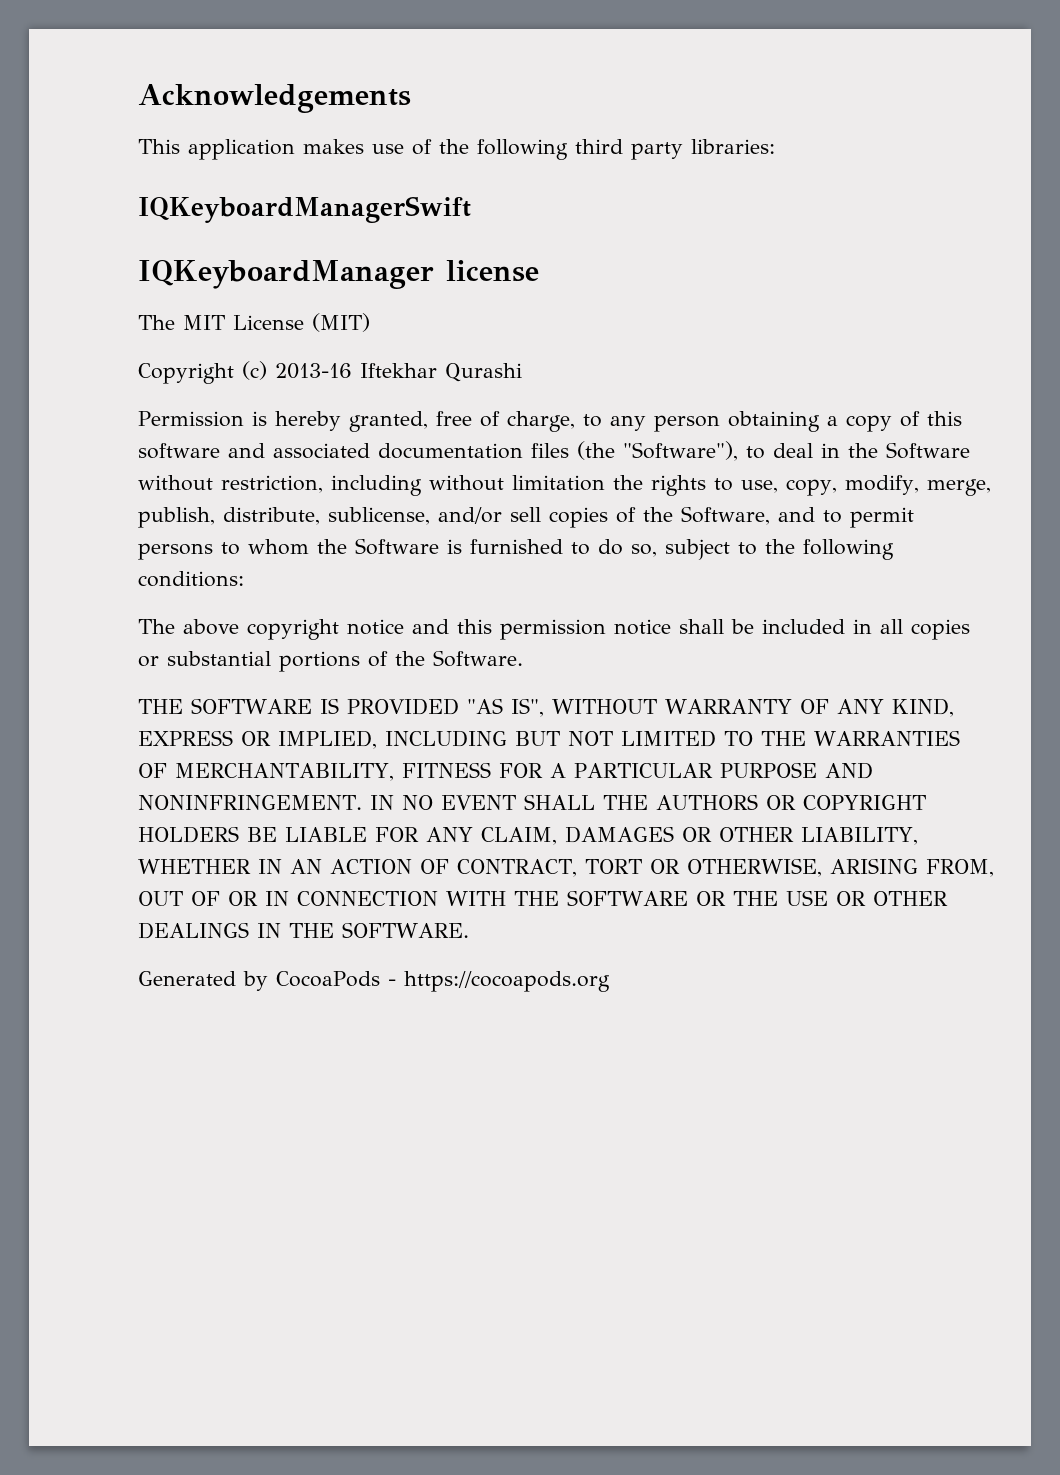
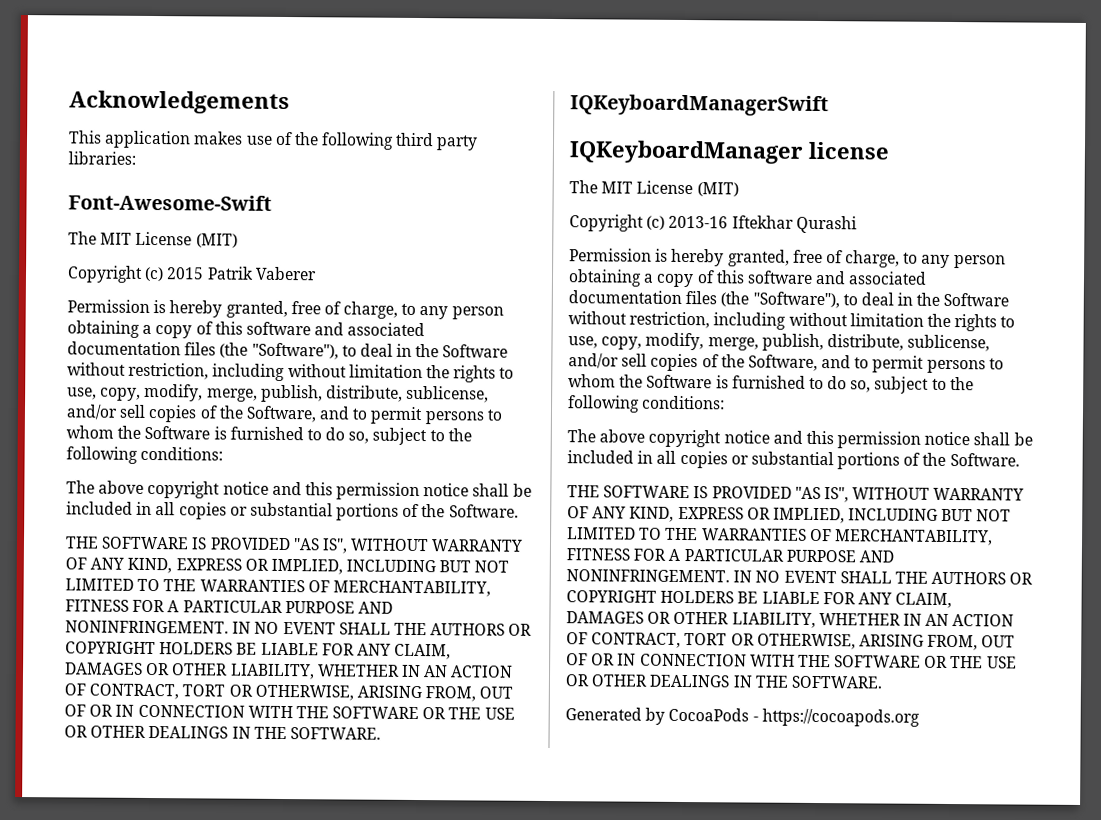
(775, 146) none -> [68,194,272,211] [68,231,238,248] [67,265,317,283] [67,299,504,320] [67,320,426,339] [67,341,509,360] [67,362,515,383] [67,383,490,403] [66,404,503,425] [66,425,472,446] [66,446,224,464] [66,480,532,501] [66,501,519,521] [65,536,524,554] [65,557,510,575] [65,578,491,597] [65,599,393,614] [65,620,533,636] [65,641,452,660] [65,662,514,680] [64,683,514,702] [64,704,515,720] [64,725,381,740] // Font-Awesome-Swift // The MIT License (MIT) // Copyright (c) 2015 Patrik Vaberer // Permission is hereby granted, free of charge, to any person obtaining a copy of this software and associated documentation files (the "Software"), to deal in the Software without restriction, including without limitation the rights to use, copy, modify, merge, publish, distribute, sublicense, and/or sell copies of the Software, and to permit persons to whom the Software is furnished to do so, subject to the following conditions: // The above copyright notice and this permission notice shall be included in all copies or substantial portions of the Software. // THE SOFTWARE IS PROVIDED "AS IS", WITHOUT WARRANTY OF ANY KIND, EXPRESS OR IMPLIED, INCLUDING BUT NOT LIMITED TO THE WARRANTIES OF MERCHANTABILITY, FITNESS FOR A PARTICULAR PURPOSE AND NONINFRINGEMENT. IN NO EVENT SHALL THE AUTHORS OR COPYRIGHT HOLDERS BE LIABLE FOR ANY CLAIM, DAMAGES OR OTHER LIABILITY, WHETHER IN AN ACTION OF CONTRACT, TORT OR OTHERWISE, ARISING FROM, OUT OF OR IN CONNECTION WITH THE SOFTWARE OR THE USE OR OTHER DEALINGS IN THE SOFTWARE.

